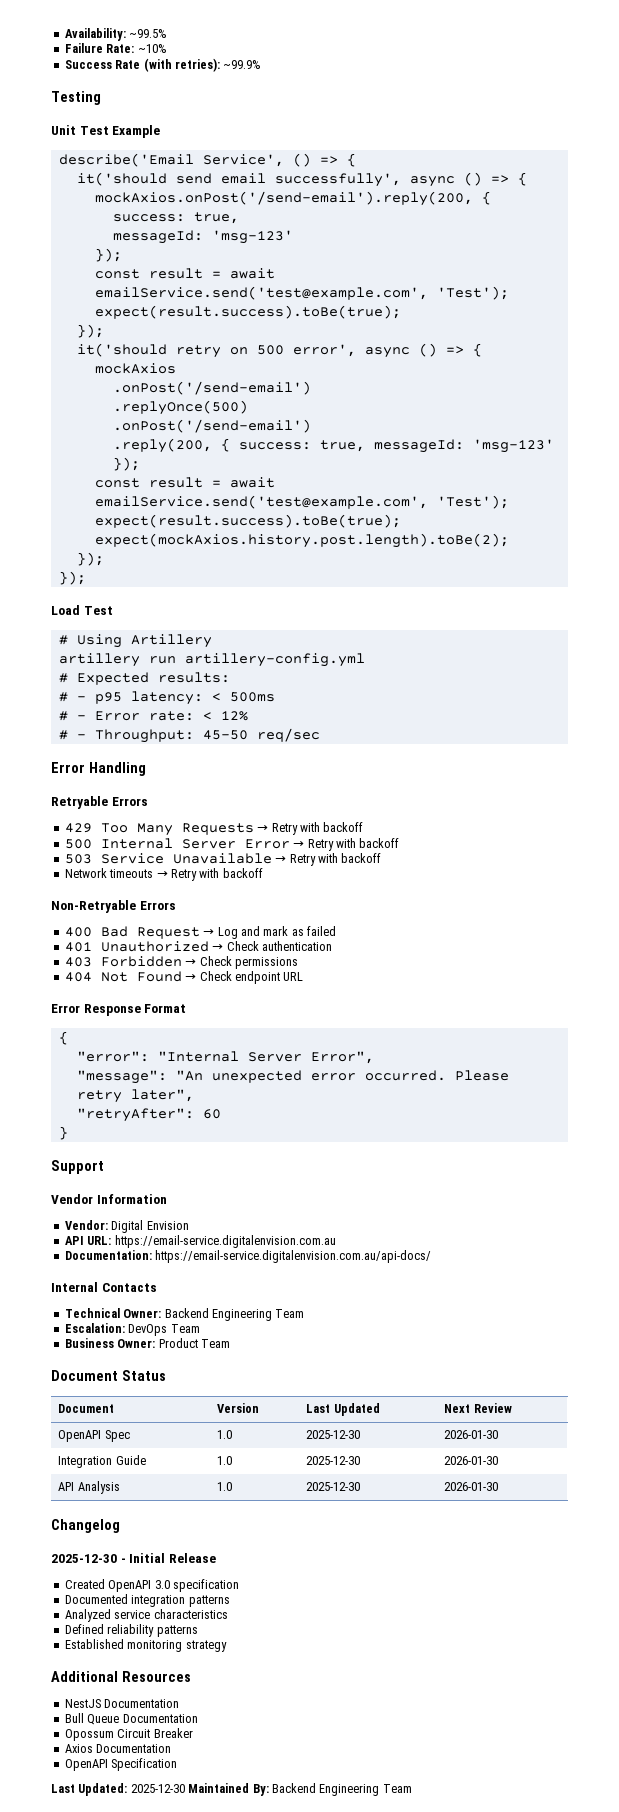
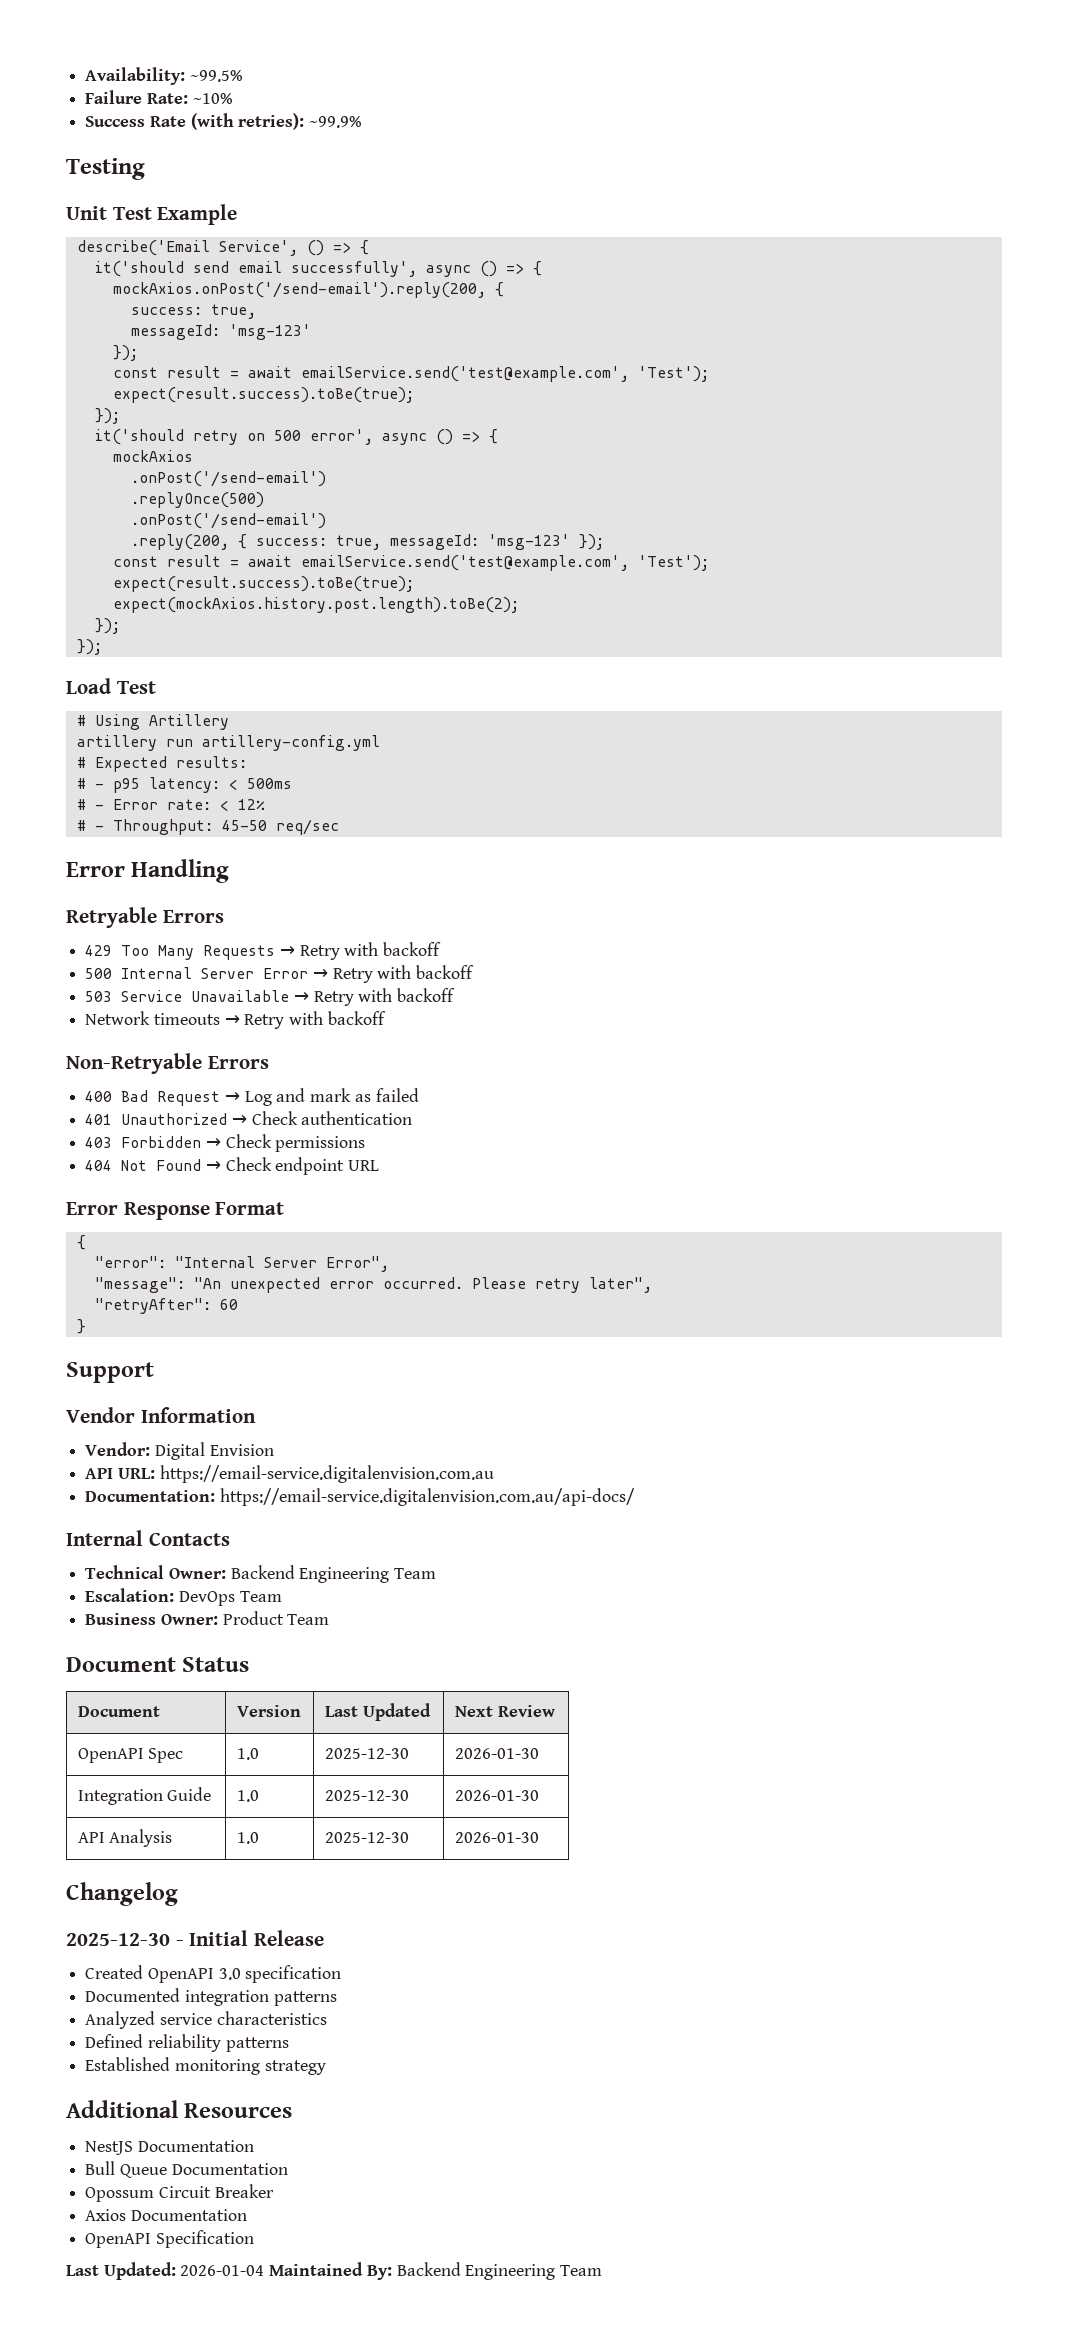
[130,1784,185,1793] 2025-12-30 -> [180,2265,265,2276] 2026-01-04

